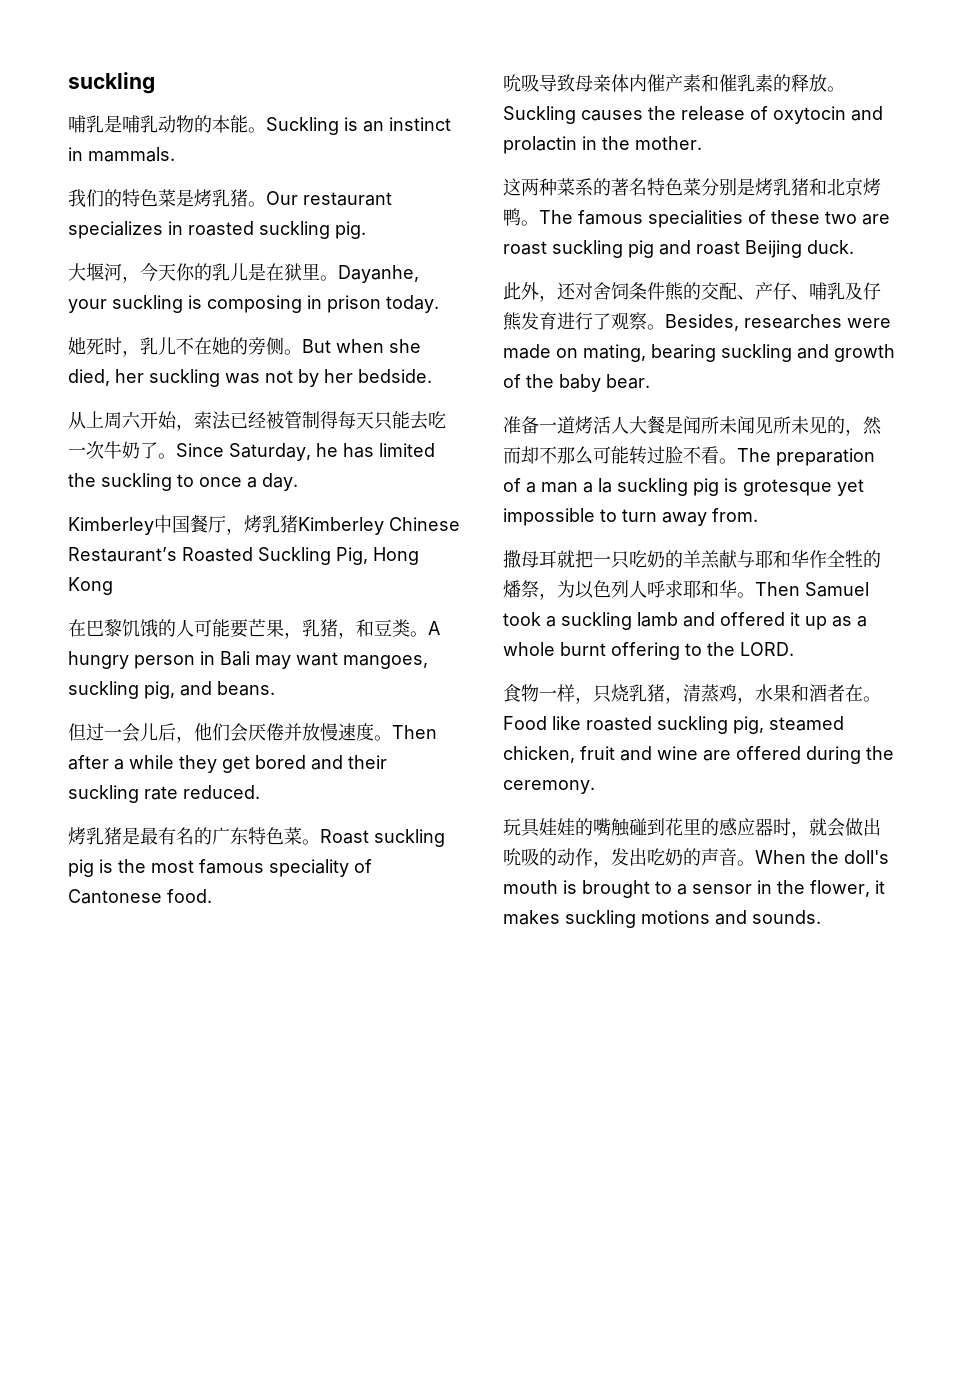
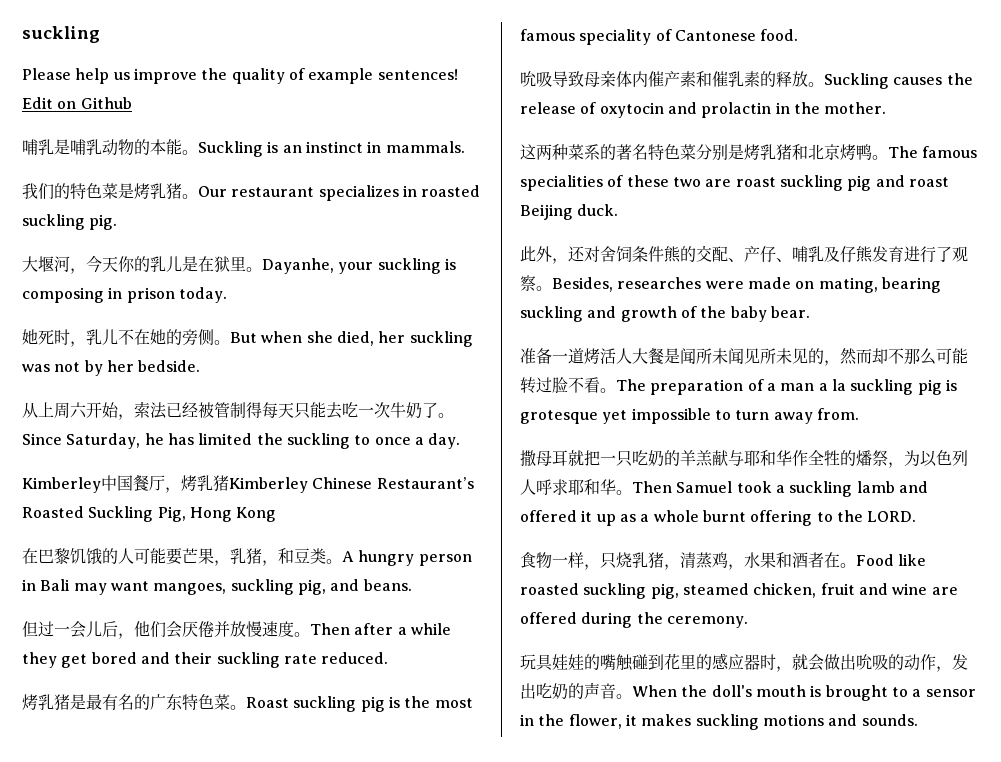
[68,72,155,94] suckling -> [22,26,100,43] [22,68,458,84] [22,97,132,109] suckling // Please help us improve the quality of example sentences! Edit on Github

